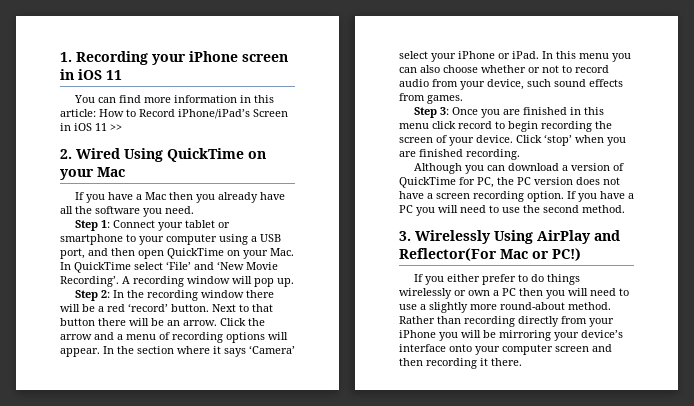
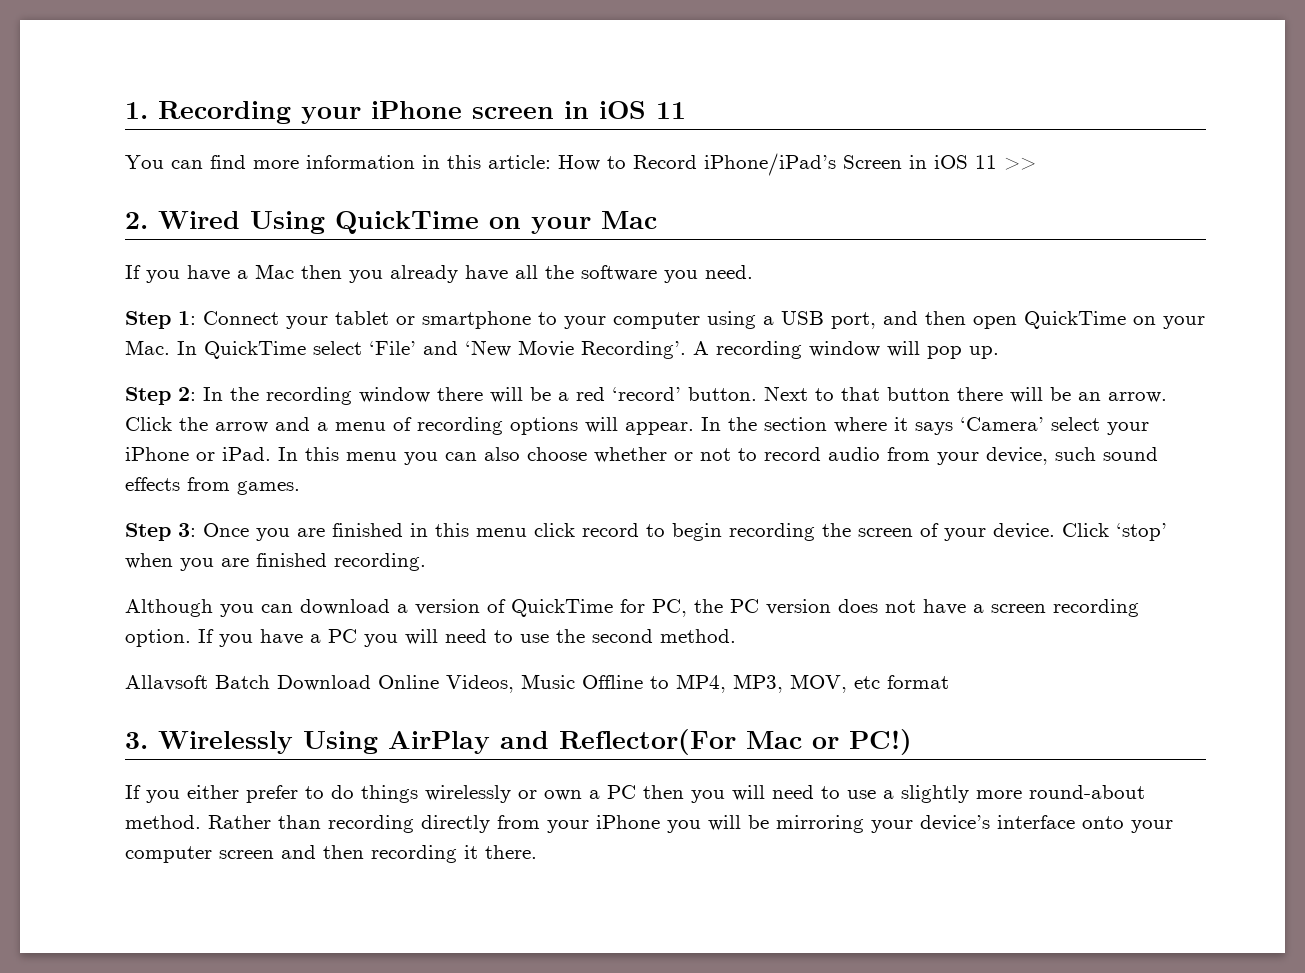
(625, 209) none -> [125,674,949,693] // Allavsoft Batch Download Online Videos, Music Offline to MP4, MP3, MOV, etc format

